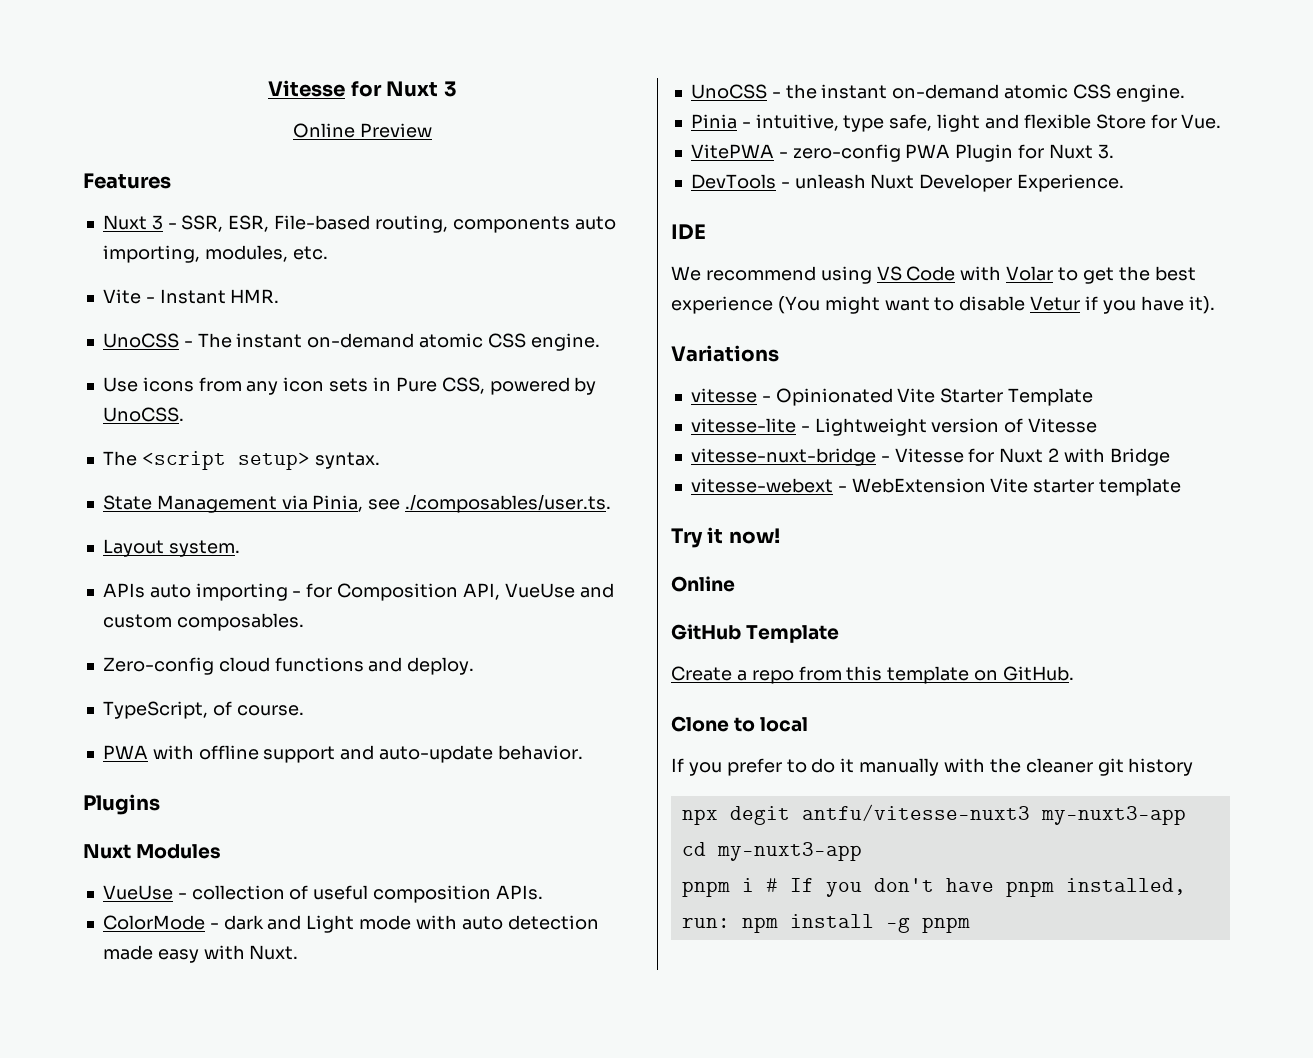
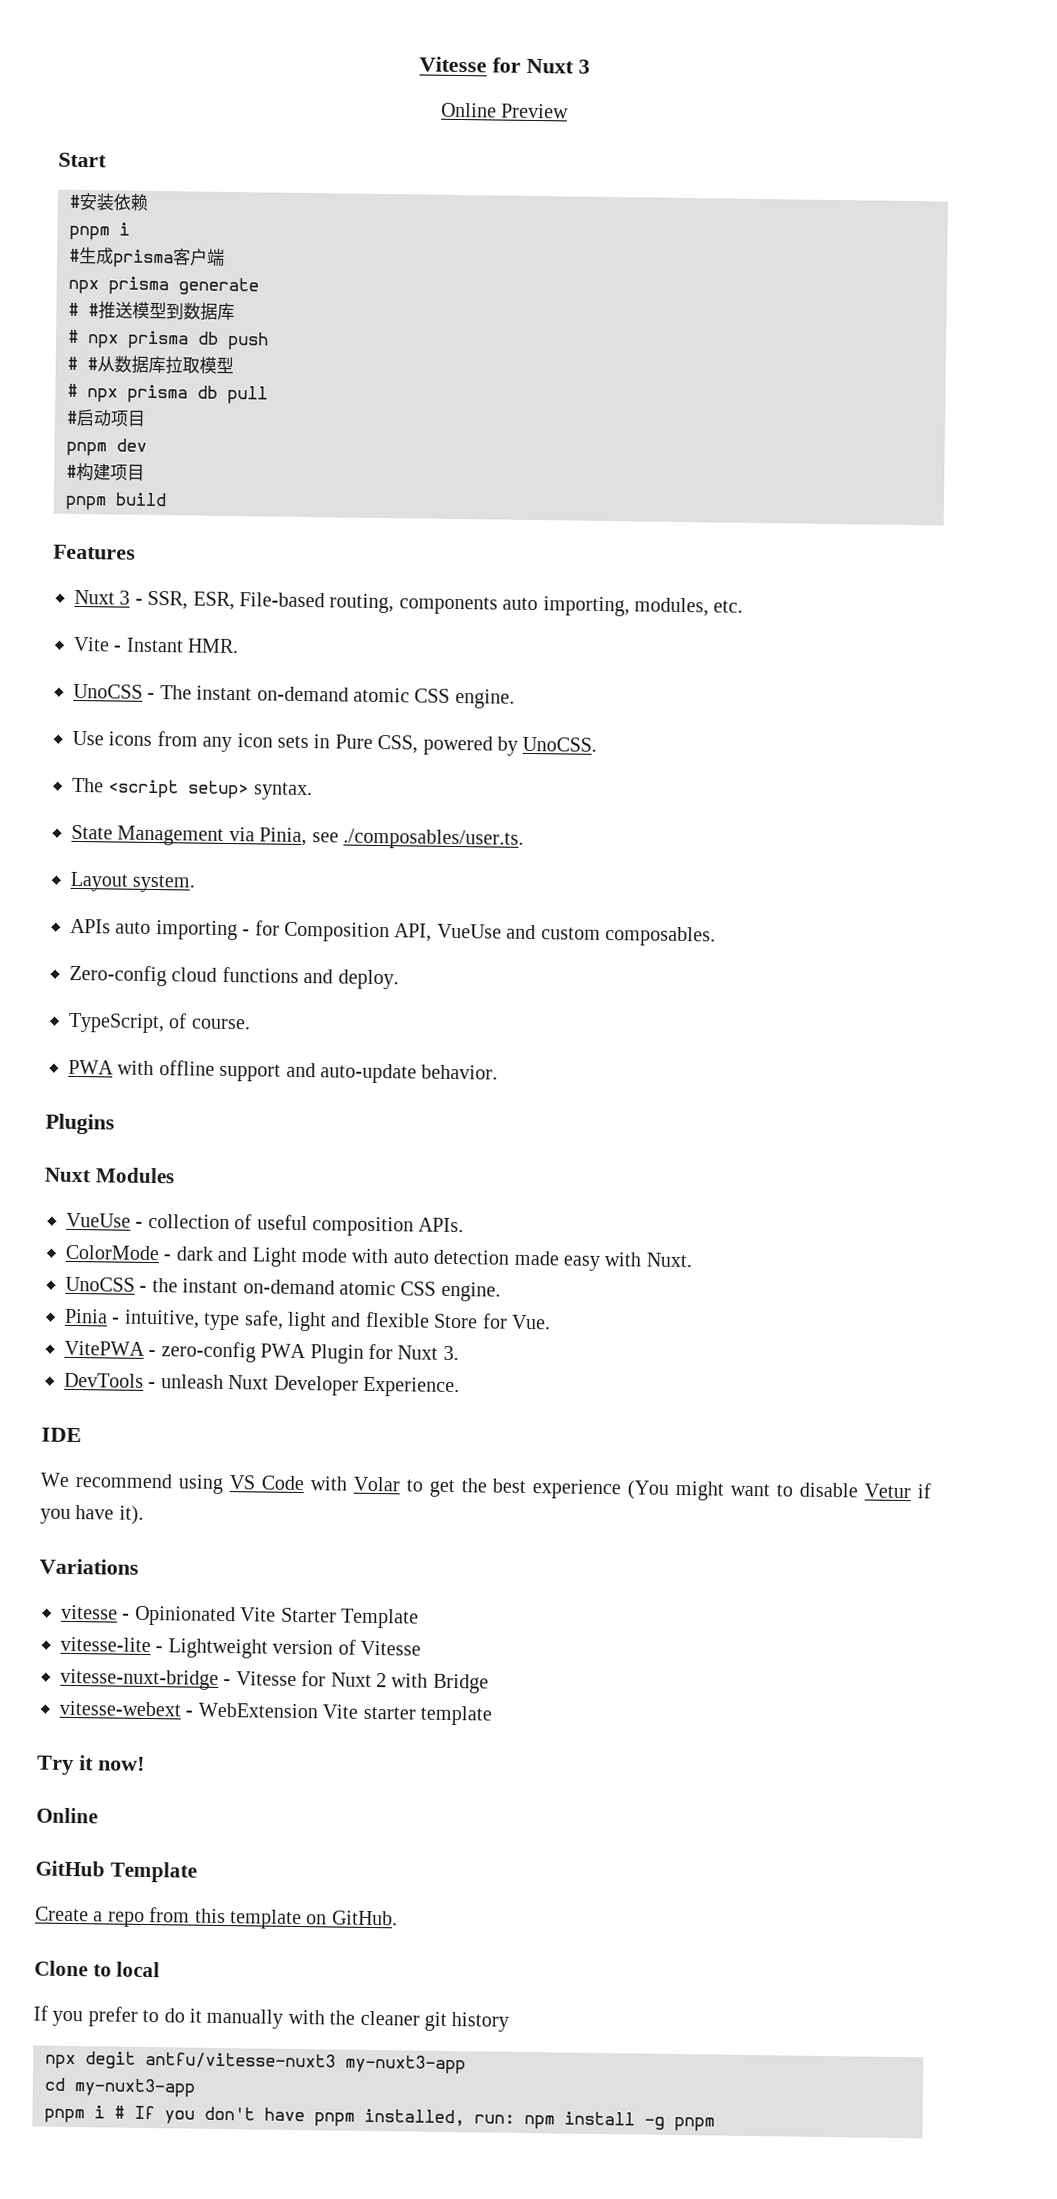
(432, 130) none -> [58,152,107,168] [69,192,148,211] [69,222,130,241] [69,246,225,269] [68,276,259,296] [68,301,235,321] [67,329,269,351] [67,355,234,375] [67,383,268,405] [66,408,146,427] [66,438,147,457] [66,462,145,482] [65,492,167,511] // Start // #安装依赖 // pnpm i // #生成prisma客户端 // npx prisma generate // # #推送模型到数据库 // # npx prisma db push // # #从数据库拉取模型 // # npx prisma db pull // #启动项目 // pnpm dev // #构建项目 // pnpm build

